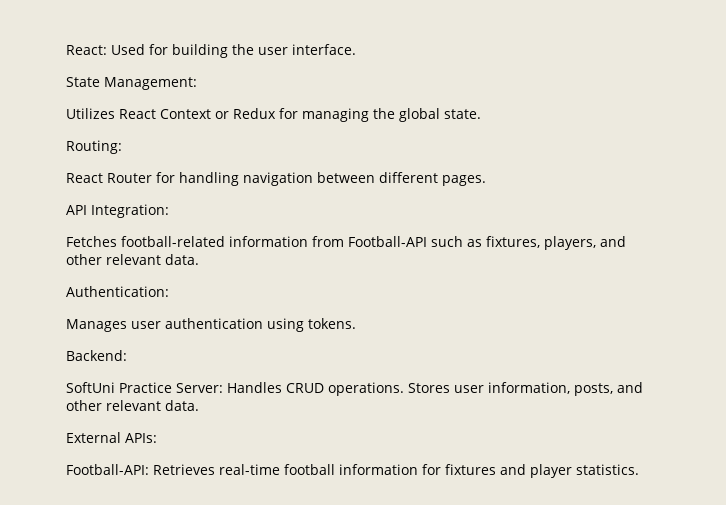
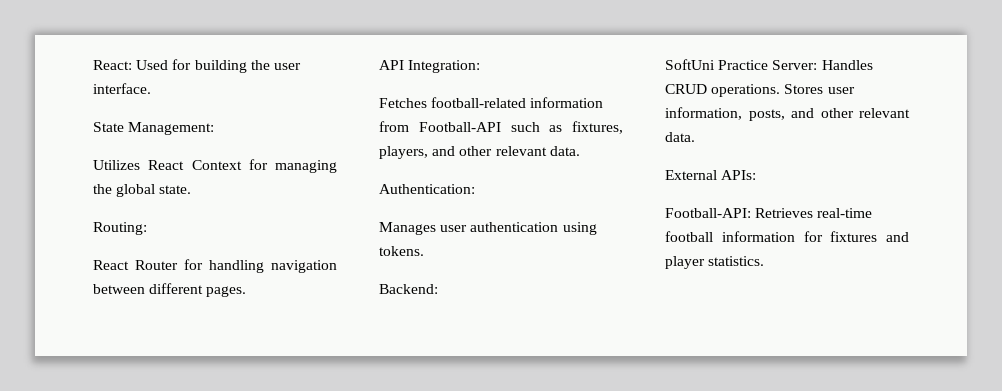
[215,108,276,119] or Redux -> (242, 165) none

